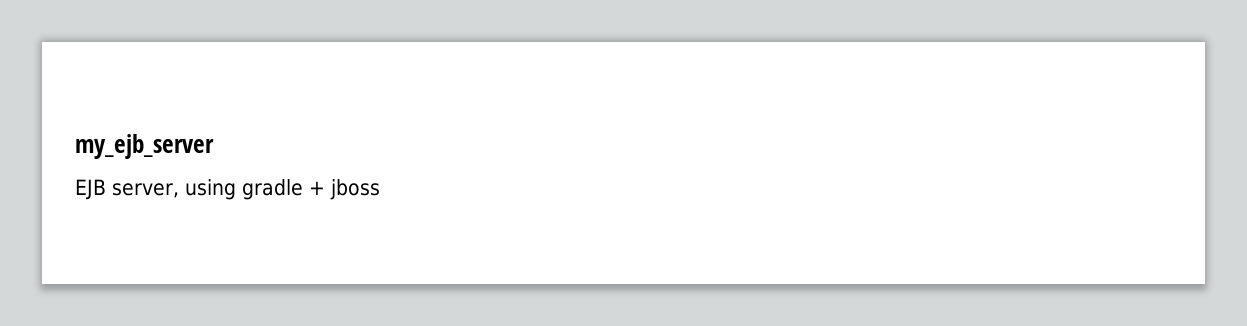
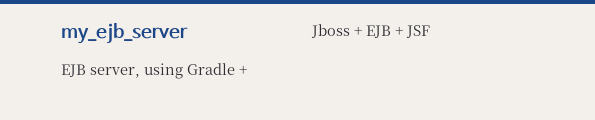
[242,179,380,200] gradle + jboss -> [187,63,247,75] [311,24,430,38] Gradle + Jboss + EJB + JSF

